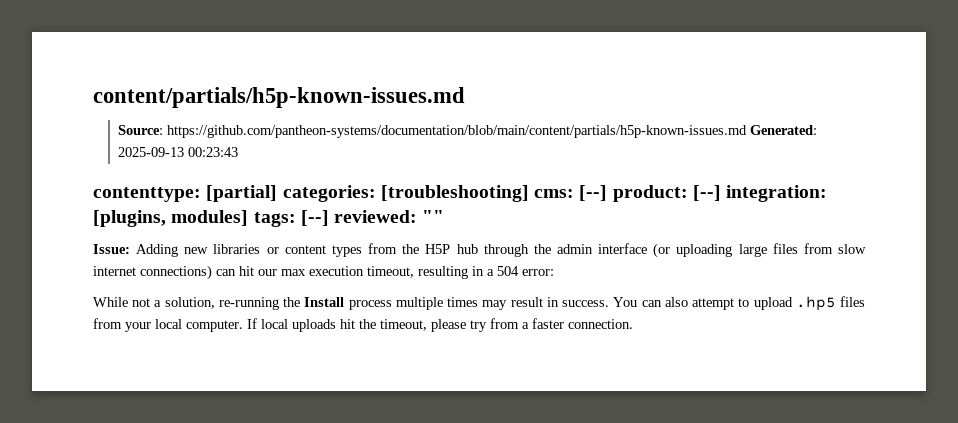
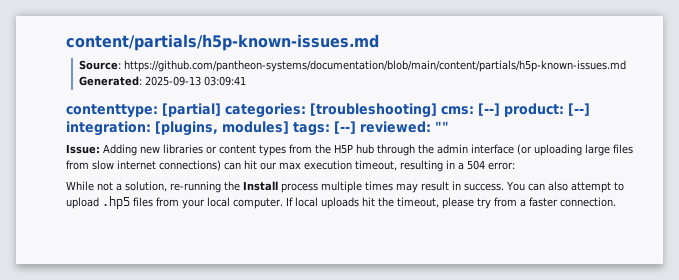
[188,147,239,157] 00:23:43 -> [203,76,246,86] 03:09:41

